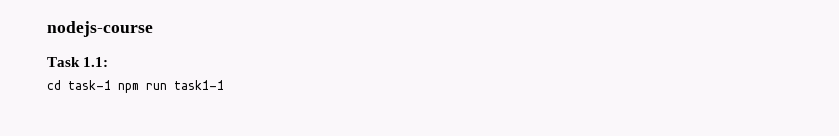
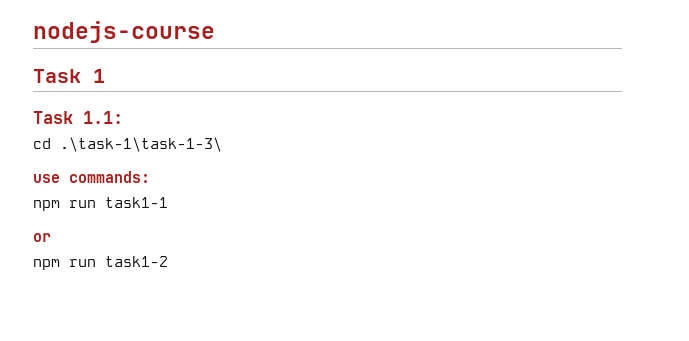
(153, 29) none -> [33,69,105,83] // Task 1
[68,80,111,90] task-1 -> [60,137,222,152] [33,171,150,183] .\task-1\task-1-3\ // use commands: //
(224, 85) none -> [33,233,51,242] [33,256,168,270] // or // npm run task1-2

